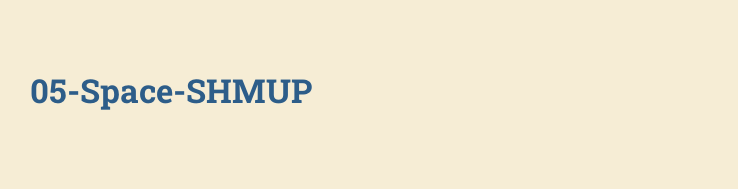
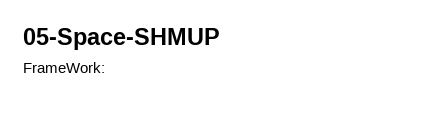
(312, 94) none -> [23,62,105,73] // FrameWork:

